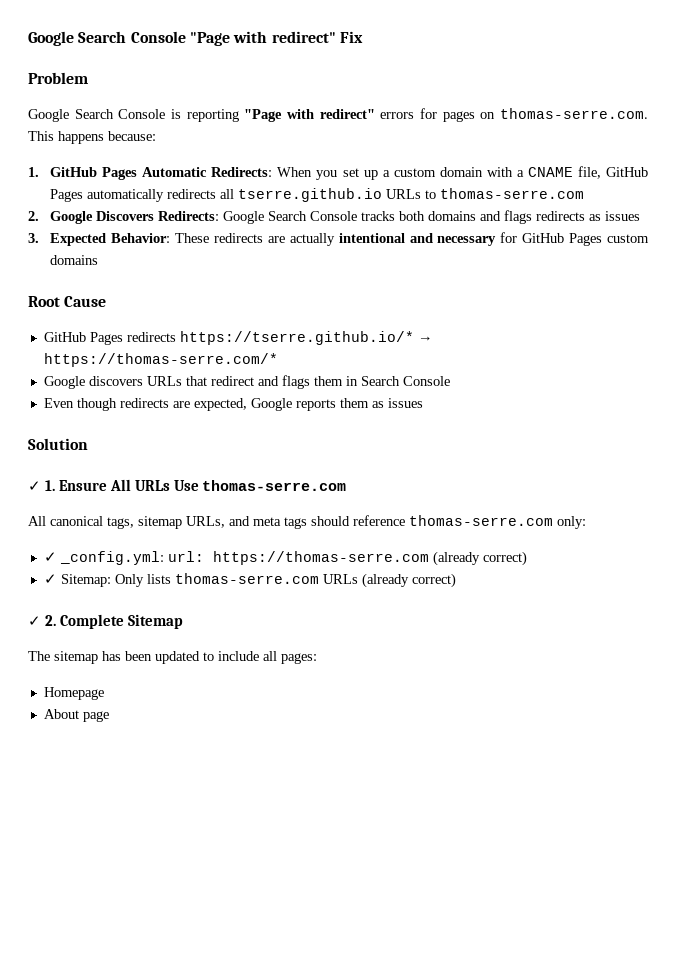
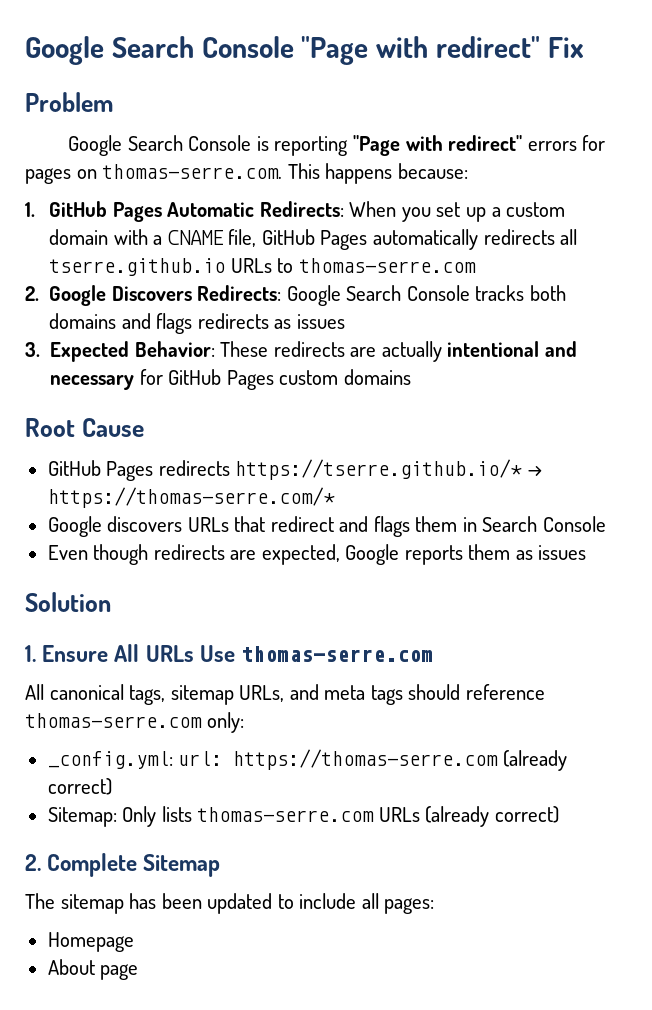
[28,481,41,491] ✓ -> (111, 602) none
[43,552,57,562] ✓ -> (244, 722) none
[43,574,57,584] ✓ -> (112, 786) none
[28,616,41,626] ✓ -> (559, 814) none

